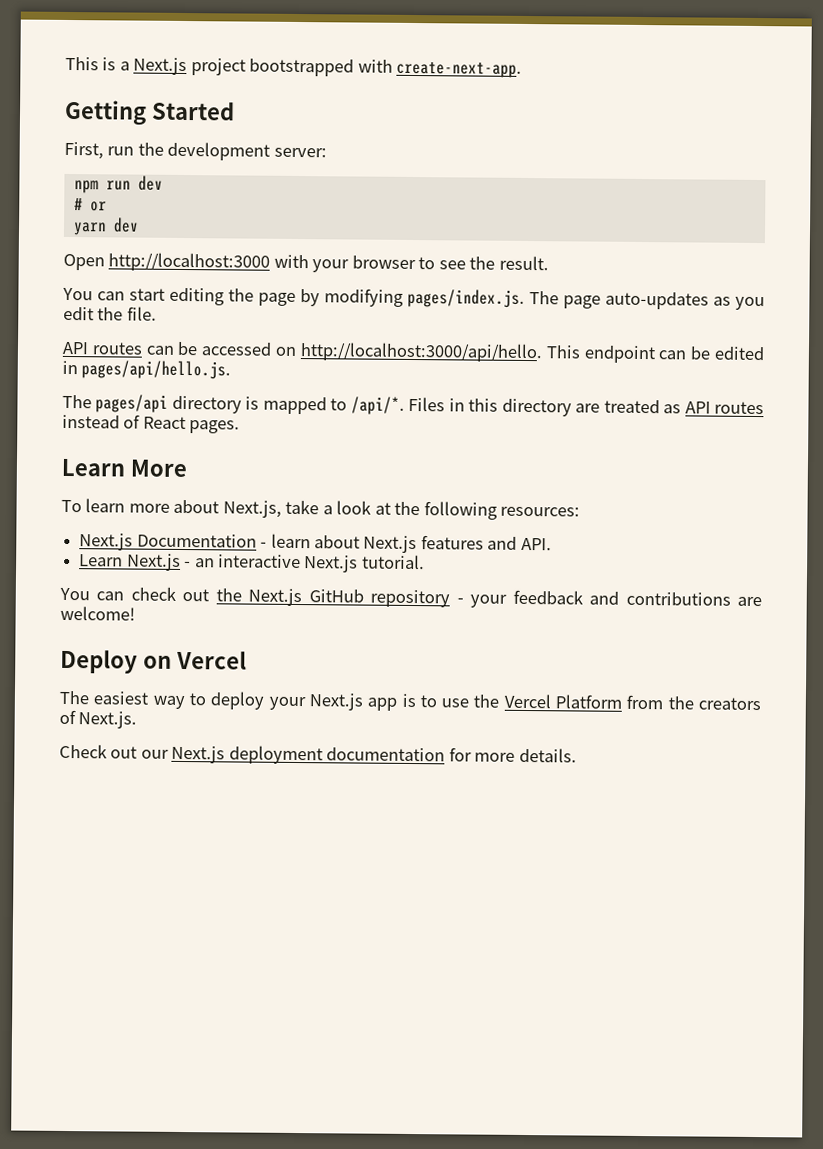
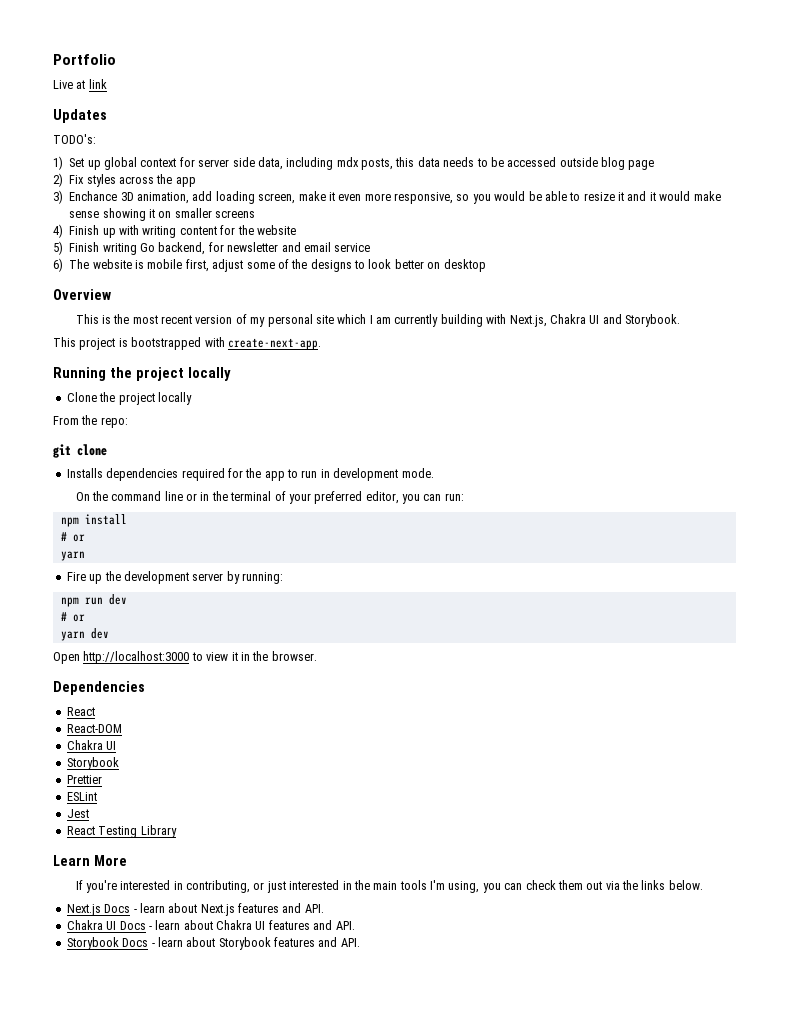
[65,56,523,78] [64,99,235,126] [64,141,327,161] This is a Next.js project bootstrapped with create-next-app. // Getting Started // First, run the development server: -> [53,54,116,65] [53,79,107,89] [53,109,107,123] [53,134,96,144] [53,156,655,170] [53,173,196,187] [53,190,721,204] [69,208,256,221] [53,224,296,238] [53,241,371,255] [53,258,486,272] [53,289,111,300] [75,314,681,327] [53,337,321,350] [53,367,231,381] [66,392,192,405] [53,415,128,428] [53,444,107,458] [66,468,434,481] [75,491,464,504] [60,514,127,527] [60,532,85,542] [60,551,85,561] [66,571,283,584] Portfolio // Live at link // Updates // TODO's: // 1) Set up global context for server side data, including mdx posts, this data needs to be accessed outside blog page // 2) Fix styles across the app // 3) Enchance 3D animation, add loading screen, make it even more responsive, so you would be able to resize it and it would make sense showing it on smaller screens // 4) Finish up with writing content for the website // 5) Finish writing Go backend, for newsletter and email service // 6) The website is mobile first, adjust some of the designs to look better on desktop // Overview // This is the most recent version of my personal site which I am currently building with Next.js, Chakra UI and Storybook. // This project is bootstrapped with create-next-app. // Running the project locally // Clone the project locally // From the repo: // git clone // Installs dependencies required for the app to run in development mode. // On the command line or in the terminal of your preferred editor, you can run: // npm install // # or // yarn // Fire up the development server by running:
[273,254,549,273] [62,287,765,311] [63,306,157,321] [62,341,765,364] [62,360,232,380] [62,394,765,417] [62,414,241,434] [61,458,187,478] [61,498,581,520] [79,533,257,551] with your browser to see the result. // You can start editing the page by modifying pages/index.js. The page auto-updates as you edit the file. // API routes can be accessed on http://localhost:3000/api/hello. This endpoint can be edited in pages/api/hello.js. // The pages/api directory is mapped to /api/*. Files in this directory are treated as API routes instead of React pages. // Learn More // To learn more about Next.js, take a look at the following resources: // Next.js Documentation -> [191,651,317,661] [53,681,145,695] [66,707,95,716] [66,724,122,733] [66,740,117,750] [66,757,119,770] [66,775,102,784] [66,792,97,801] [66,809,89,818] [66,825,177,838] [53,855,127,866] [75,880,703,893] [66,904,131,916] to view it in the browser. // Dependencies // React // React-DOM // Chakra UI // Storybook // Prettier // ESLint // Jest // React Testing Library // Learn More // If you're interested in contributing, or just interested in the main tools I'm using, you can check them out via the links below. // Next.js Docs
[79,553,425,573] [59,586,762,608] [60,605,135,621] [60,649,247,674] [59,690,761,711] [59,709,138,729] [59,743,577,765] Learn Next.js - an interactive Next.js tutorial. // You can check out the Next.js GitHub repository - your feedback and contributions are welcome! // Deploy on Vercel // The easiest way to deploy your Next.js app is to use the Vercel Platform from the creators of Next.js. // Check out our Next.js deployment documentation for more details. -> [66,920,355,930] [66,937,360,950] Chakra UI Docs - learn about Chakra UI features and API. // Storybook Docs - learn about Storybook features and API.

